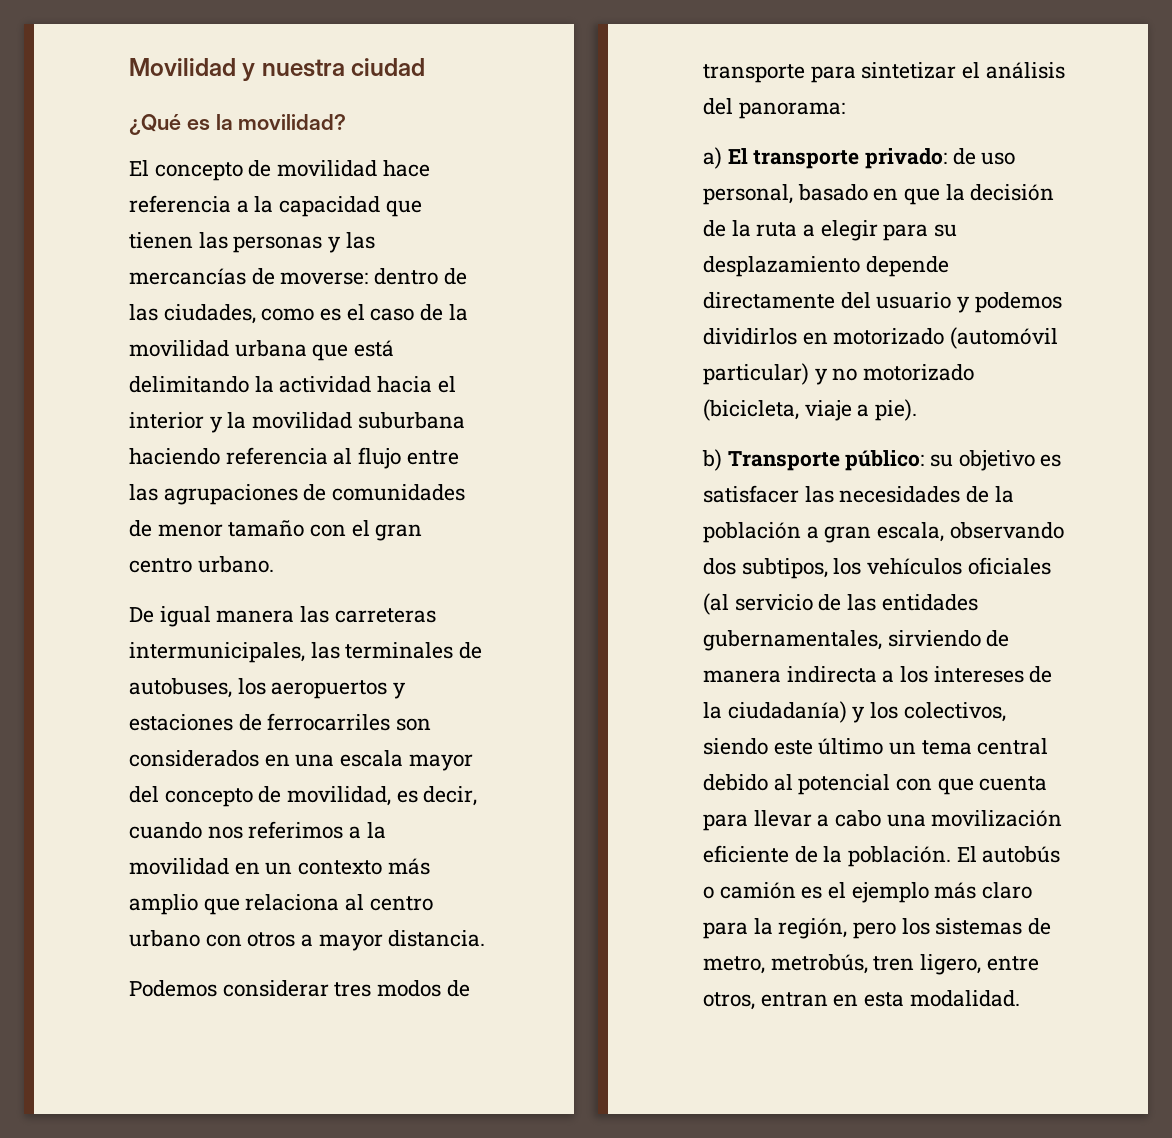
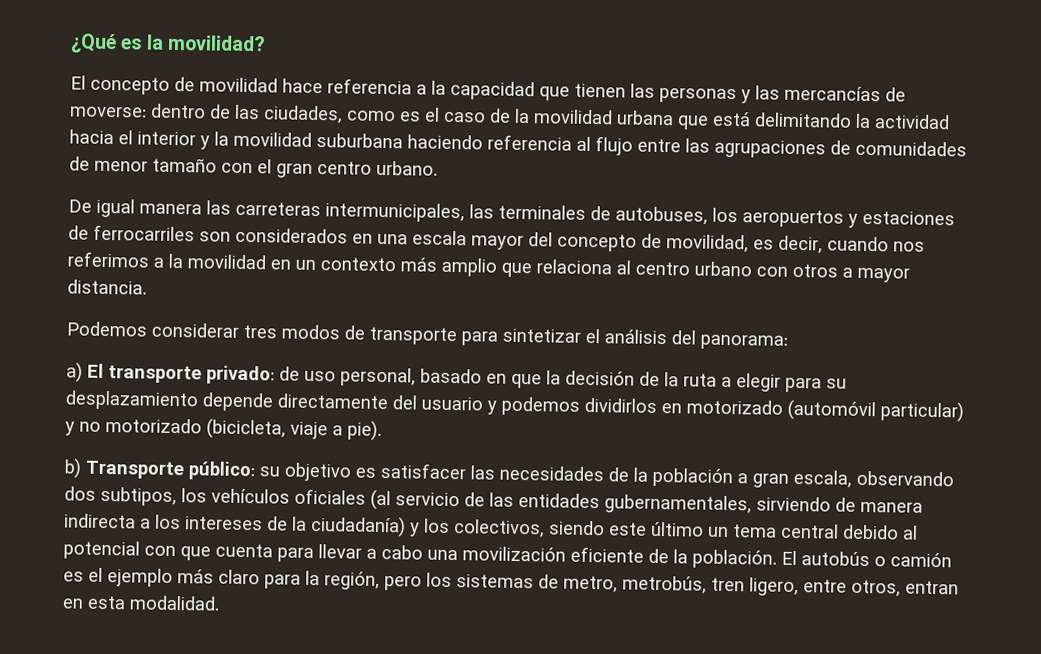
[129,58,426,81] Movilidad y nuestra ciudad // -> (70, 43) none

